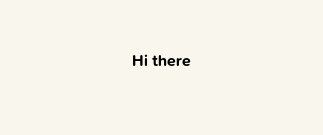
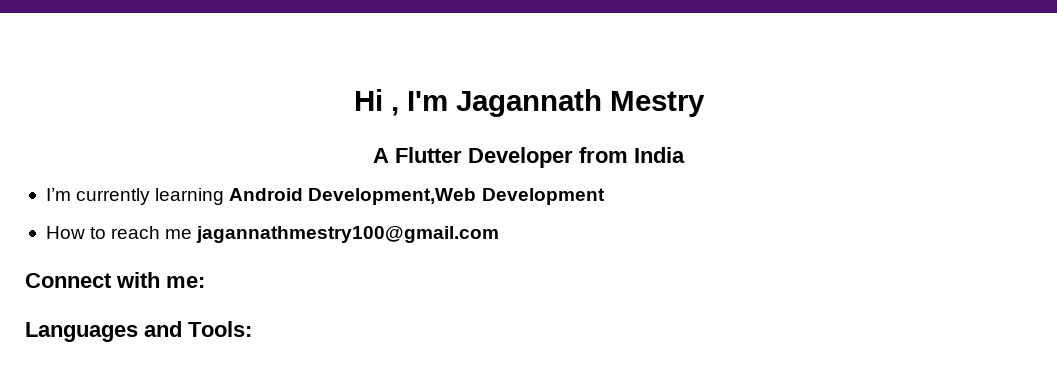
[152,55,192,67] there -> [390,89,705,117] [373,147,685,168] [45,188,605,205] [45,226,500,243] [25,272,205,288] [25,321,252,342] , I'm Jagannath Mestry // A Flutter Developer from India // I’m currently learning Android Development,Web Development // How to reach me jagannathmestry100@gmail.com // Connect with me: // Languages and Tools:

